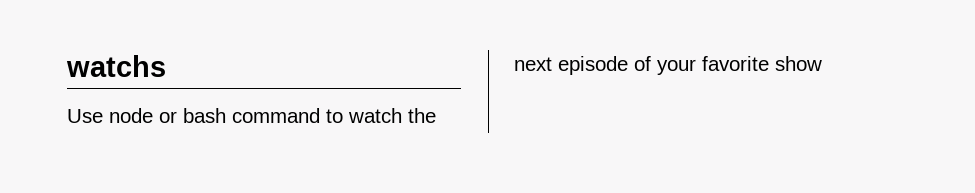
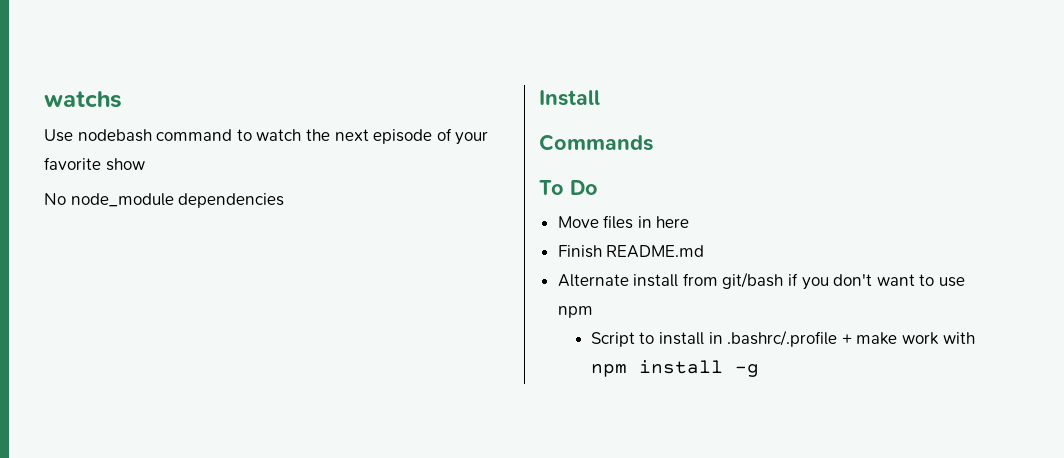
[109,108,226,123] node or bash -> [77,129,152,142] nodebash
(822, 63) none -> [44,193,285,208] [539,90,600,106] [539,134,653,151] [539,180,598,195] [557,215,690,229] [557,245,705,258] [557,272,966,290] [557,306,593,318] [590,330,975,347] [590,360,759,377] // No node_module dependencies // Install // Commands // To Do // Move files in here // Finish README.md // Alternate install from git/bash if you don't want to use npm // Script to install in .bashrc/.profile + make work with npm install -g

